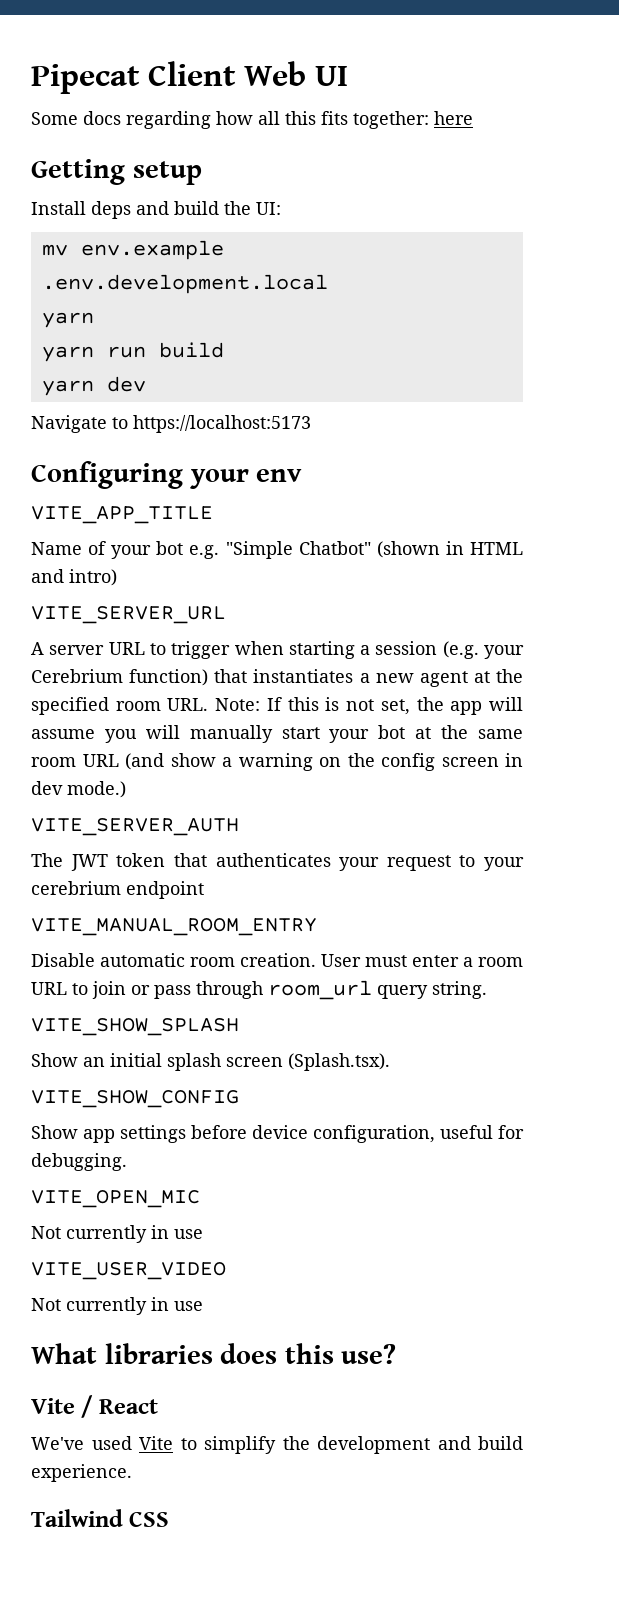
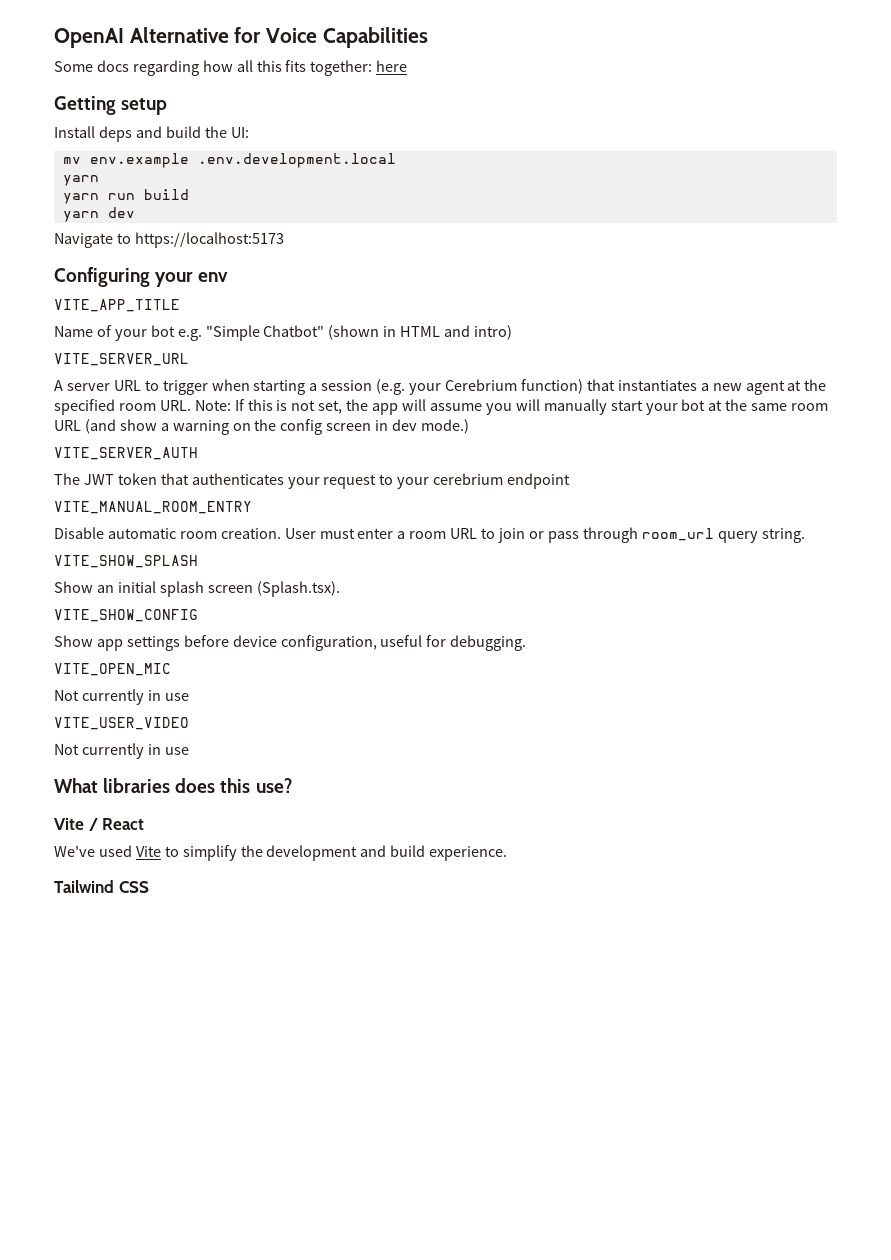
[31,61,348,94] Pipecat Client Web UI -> [54,27,428,48] OpenAI Alternative for Voice Capabilities

